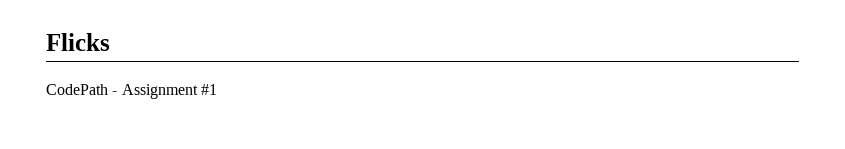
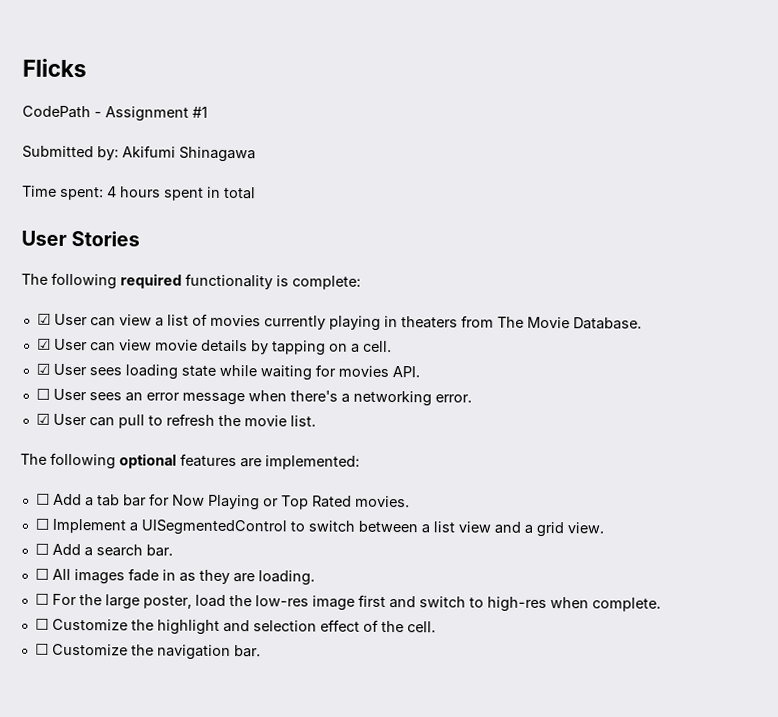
(217, 89) none -> [22,145,256,163] [22,185,256,201] [21,230,141,247] [21,272,361,290] [36,313,642,331] [36,338,392,356] [35,363,420,381] [35,388,472,407] [35,413,316,429] [20,452,360,470] [35,493,410,511] [34,518,604,538] [34,543,173,557] [34,568,315,586] [34,593,661,612] [34,618,436,635] [34,643,261,661] // Submitted by: Akifumi Shinagawa // Time spent: 4 hours spent in total // User Stories // The following required functionality is complete: // ☑ User can view a list of movies currently playing in theaters from The Movie Database. // ☑ User can view movie details by tapping on a cell. // ☑ User sees loading state while waiting for movies API. // ☐ User sees an error message when there's a networking error. // ☑ User can pull to refresh the movie list. // The following optional features are implemented: // ☐ Add a tab bar for Now Playing or Top Rated movies. // ☐ Implement a UISegmentedControl to switch between a list view and a grid view. // ☐ Add a search bar. // ☐ All images fade in as they are loading. // ☐ For the large poster, load the low-res image first and switch to high-res when complete. // ☐ Customize the highlight and selection effect of the cell. // ☐ Customize the navigation bar.

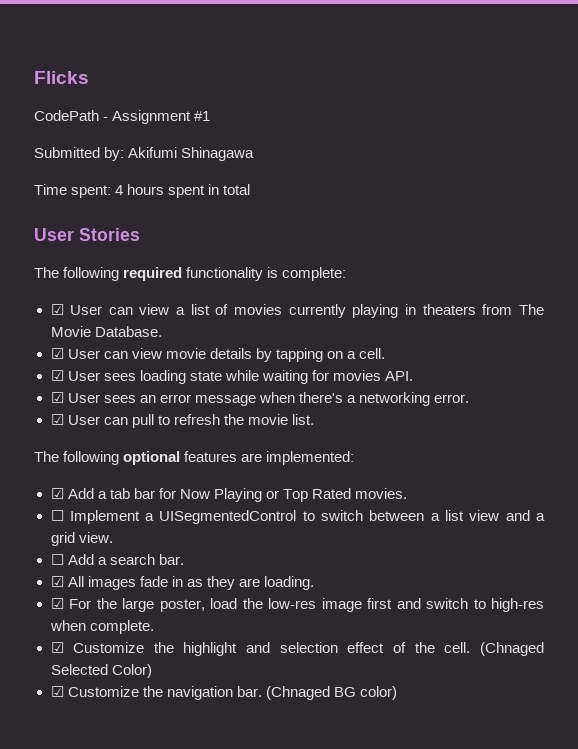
[35,388,50,400] ☐ -> [50,392,64,403] ☑
[35,493,50,505] ☐ -> [50,488,64,499] ☑
[34,568,49,580] ☐ -> [50,576,64,587] ☑
[34,593,49,605] ☐ -> [50,598,64,609] ☑
[34,618,49,630] ☐ -> [50,642,64,653] ☑
[34,643,49,655] // ☐ -> [479,642,544,656] [50,664,152,678] [50,686,64,697] (Chnaged Selected Color) // ☑
(261, 651) none -> [265,686,397,700] (Chnaged BG color)

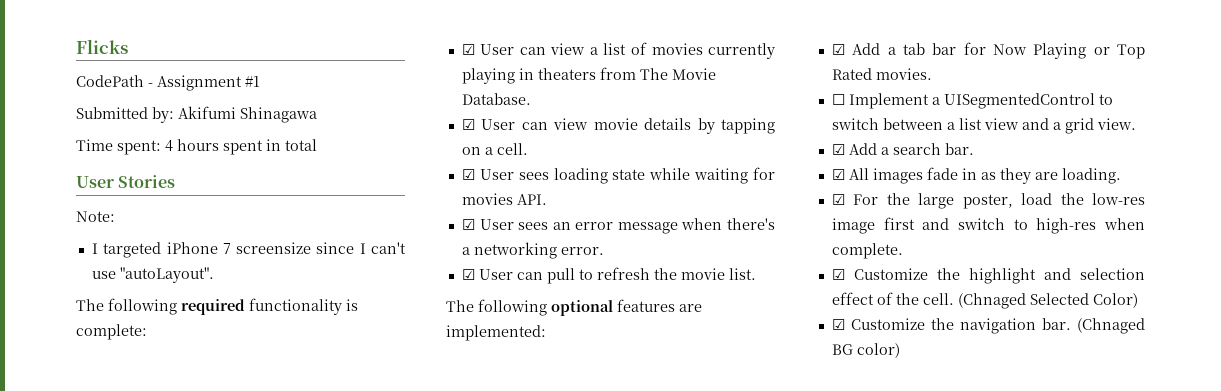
(140, 234) none -> [76,211,115,222] [91,242,406,258] [91,267,214,283] // Note: // I targeted iPhone 7 screensize since I can't use "autoLayout".
[50,554,64,565] ☐ -> [831,144,845,155] ☑

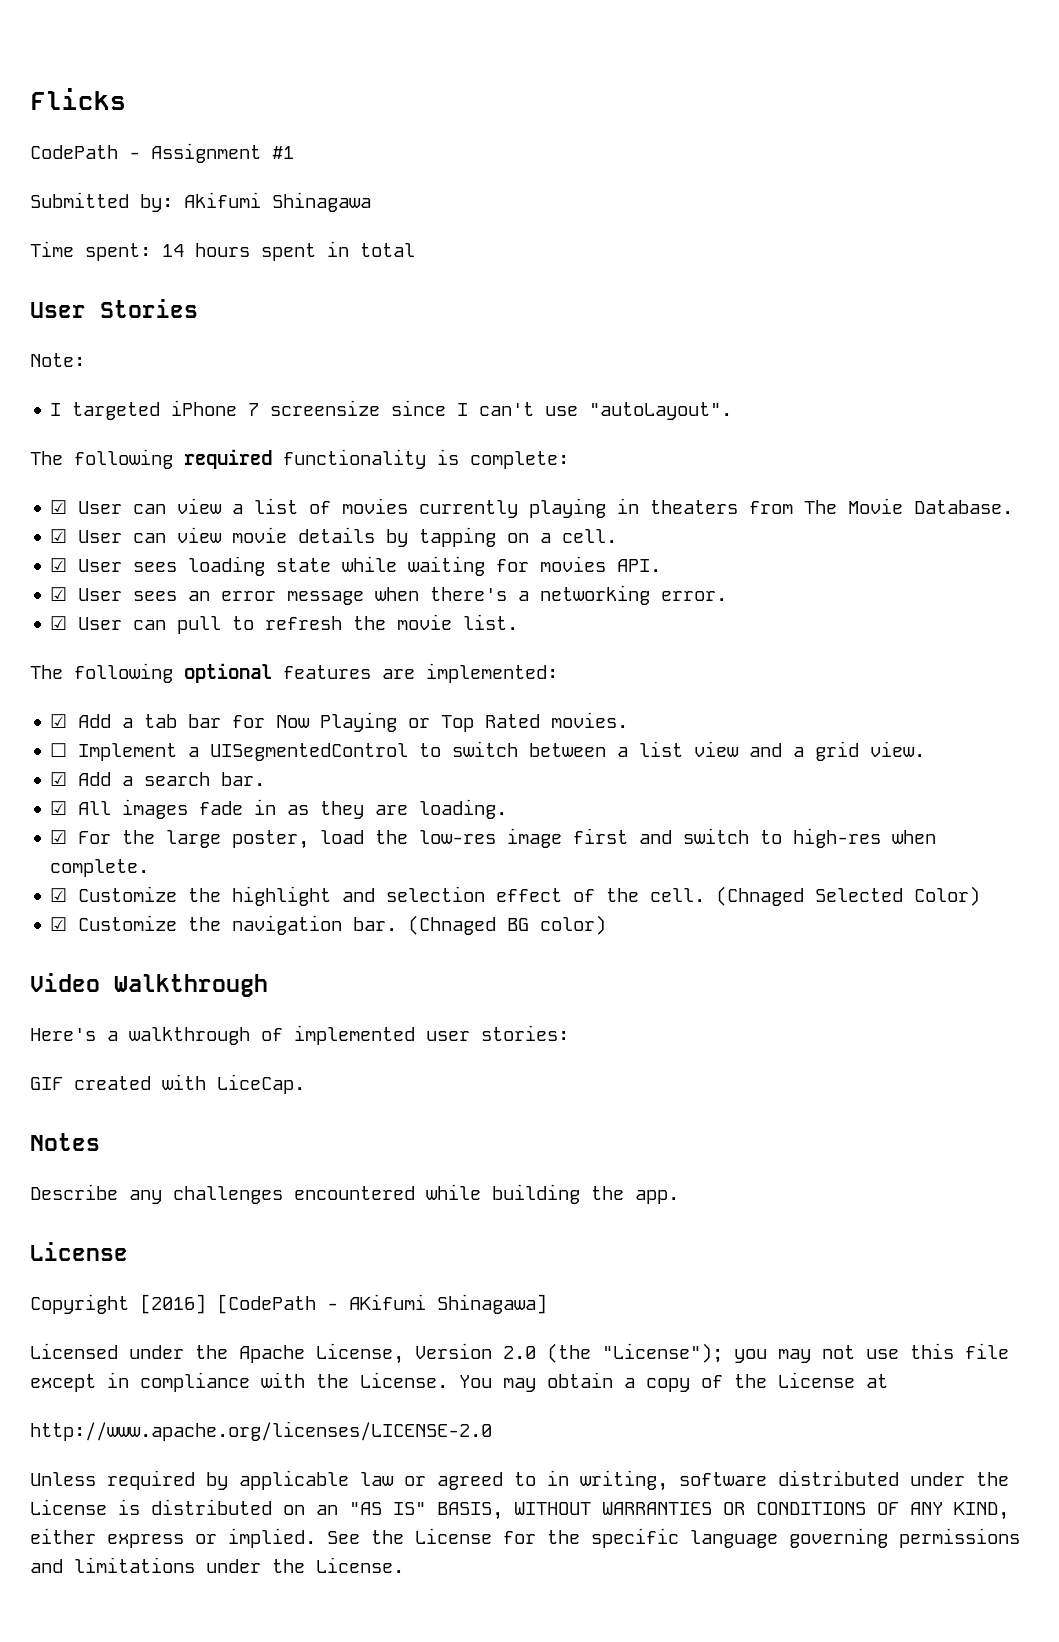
[165,140,173,152] 4 -> [162,244,184,257] 14
(900, 350) none -> [30,973,268,997] [30,1025,569,1045] [30,1074,305,1094] [30,1133,100,1151] [30,1184,679,1204] [30,1242,128,1261] [30,1294,547,1314] [30,1343,1009,1364] [30,1372,888,1392] [30,1421,492,1441] [30,1470,1009,1491] [30,1499,1009,1520] [30,1528,1020,1548] [30,1557,404,1573] // Video Walkthrough // Here's a walkthrough of implemented user stories: // GIF created with LiceCap. // Notes // Describe any challenges encountered while building the app. // License // Copyright [2016] [CodePath - AKifumi Shinagawa] // Licensed under the Apache License, Version 2.0 (the "License"); you may not use this file except in compliance with the License. You may obtain a copy of the License at // http://www.apache.org/licenses/LICENSE-2.0 // Unless required by applicable law or agreed to in writing, software distributed under the License is distributed on an "AS IS" BASIS, WITHOUT WARRANTIES OR CONDITIONS OF ANY KIND, either express or implied. See the License for the specific language governing permissions and limitations under the License.

